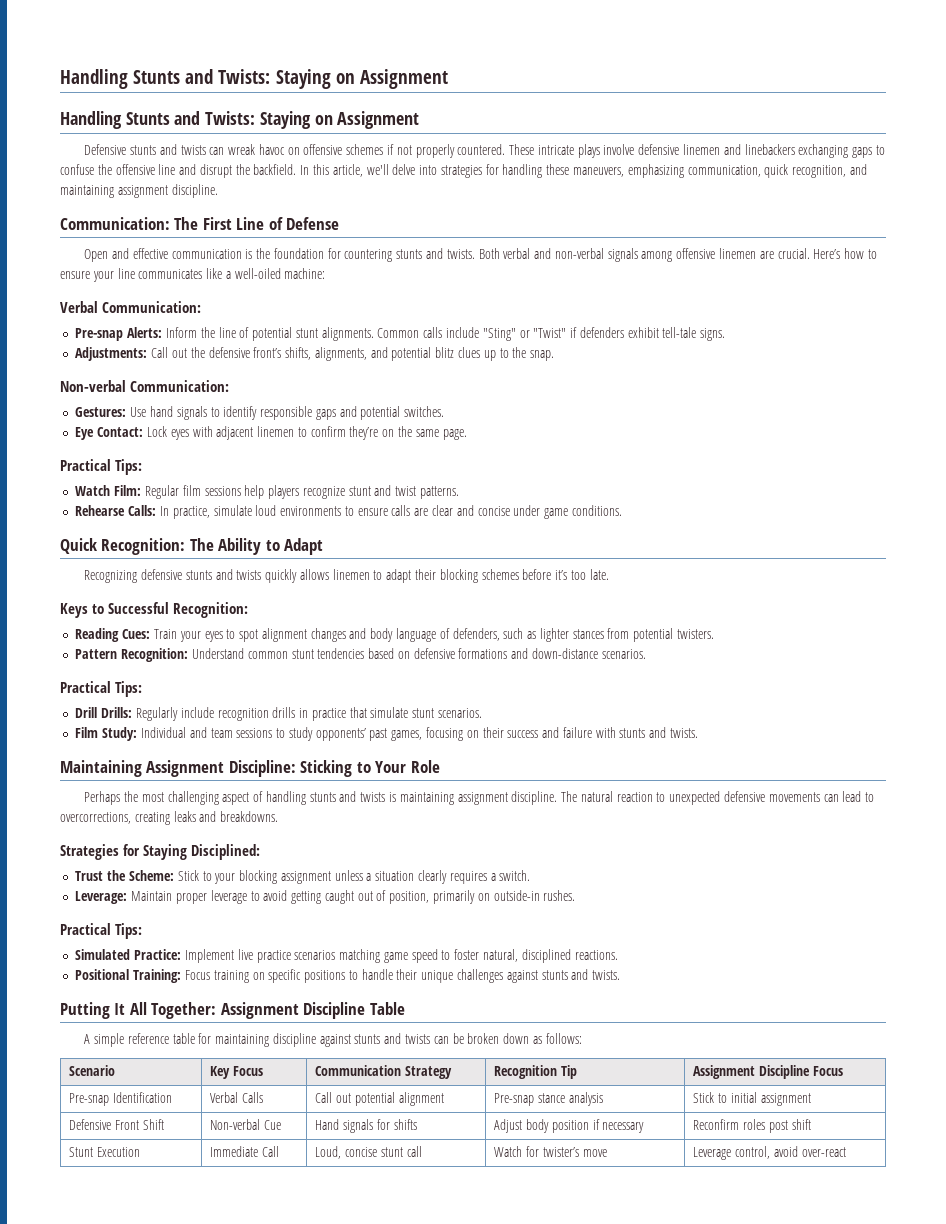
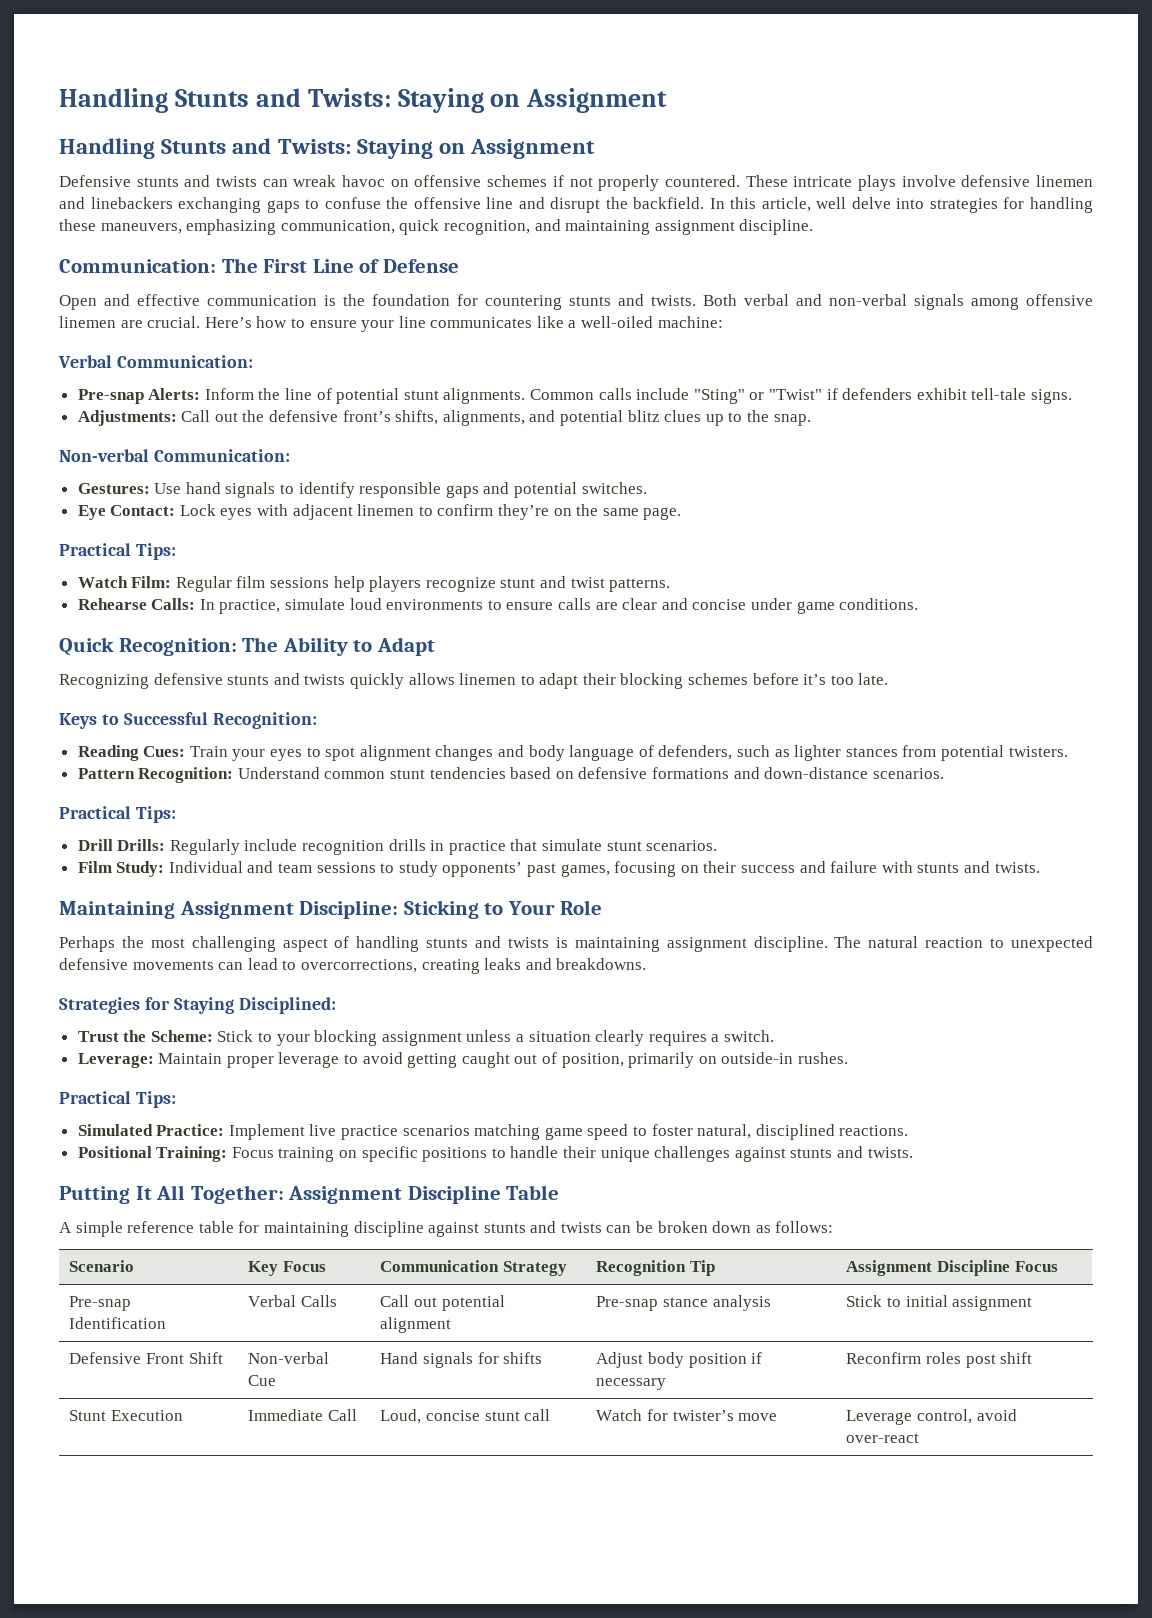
[366,164,389,175] we'll -> [816,197,847,209] well

